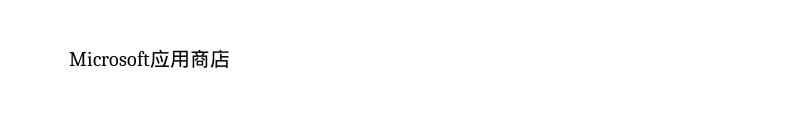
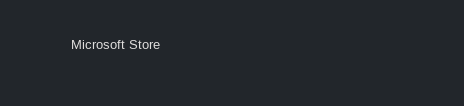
[150,49,230,68] 应用商店 -> [129,40,160,49] Store

